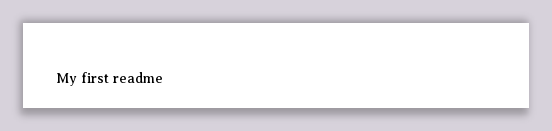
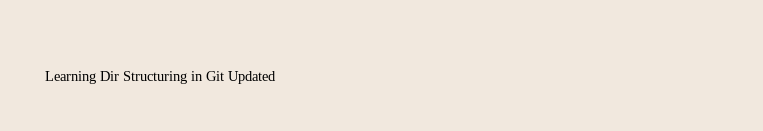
[56,72,163,86] My first readme -> [45,71,276,84] Learning Dir Structuring in Git Updated

